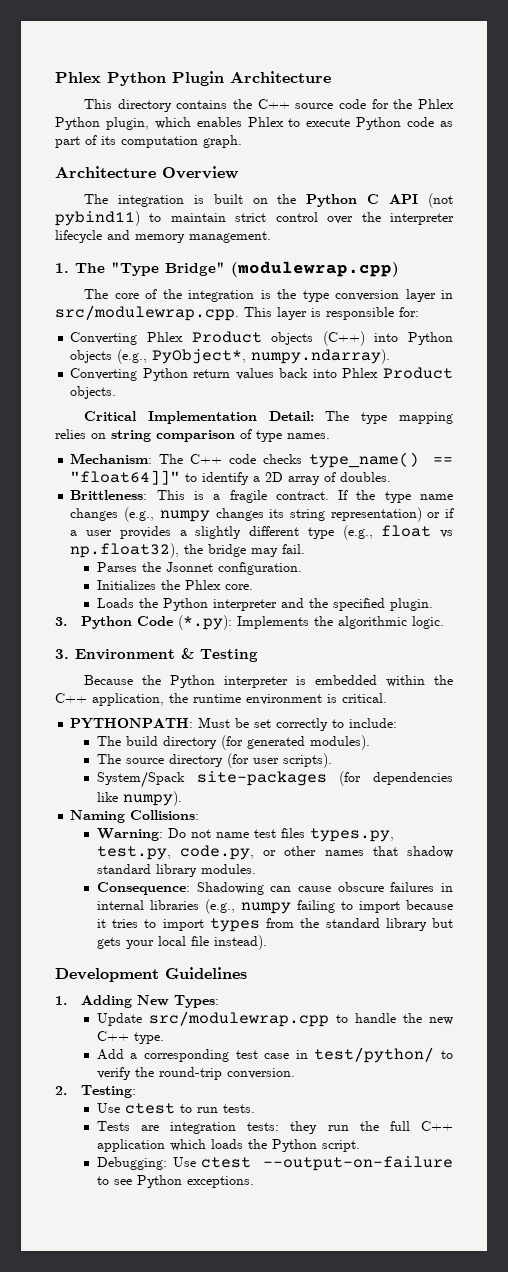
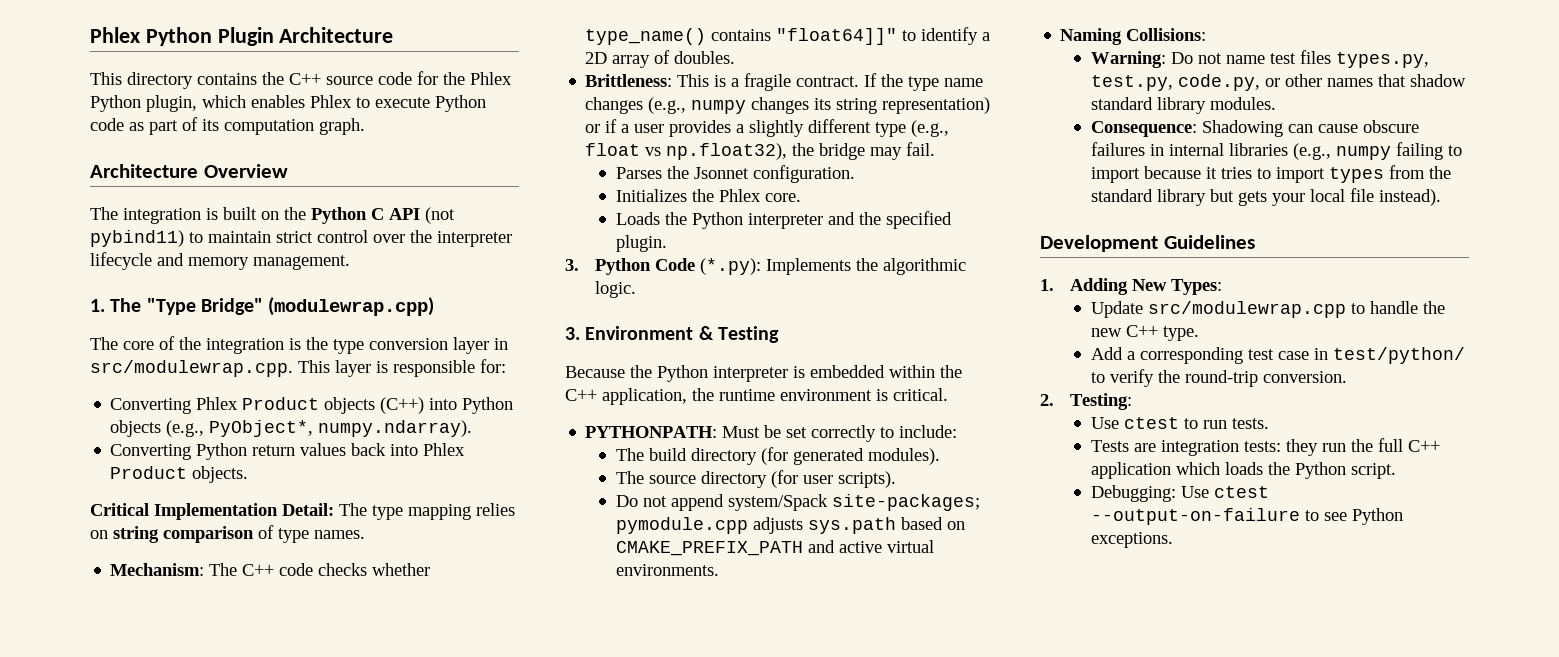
[309,452,454,468] type_name() == -> [372,563,431,576] [585,28,772,45] whether type_name() contains
[96,771,453,788] [96,791,182,806] System/Spack site-packages (for dependencies like numpy). -> [615,494,980,511] [615,517,965,534] [615,540,934,556] [615,564,719,576] Do not append system/Spack site-packages; pymodule.cpp adjusts sys.path based on CMAKE_PREFIX_PATH and active virtual environments.

